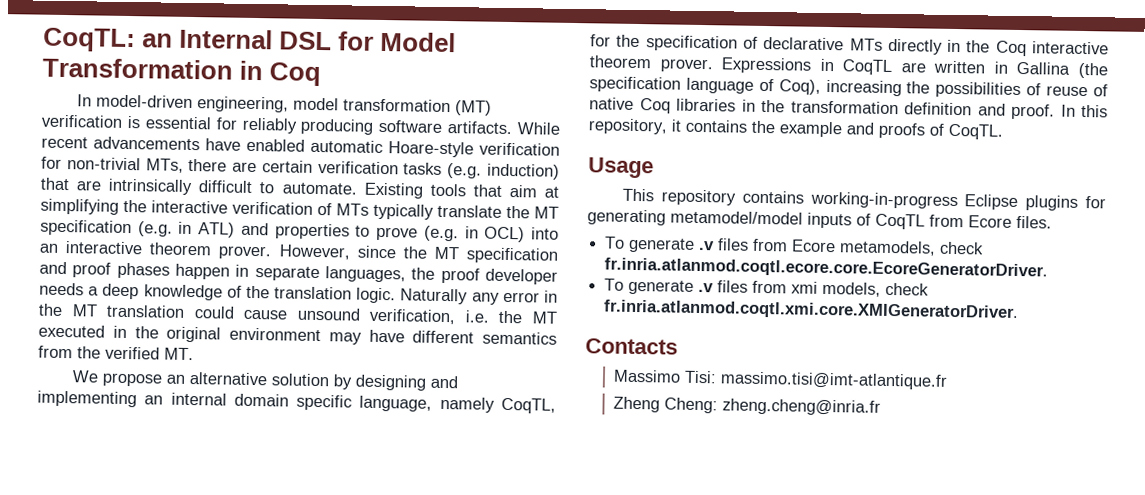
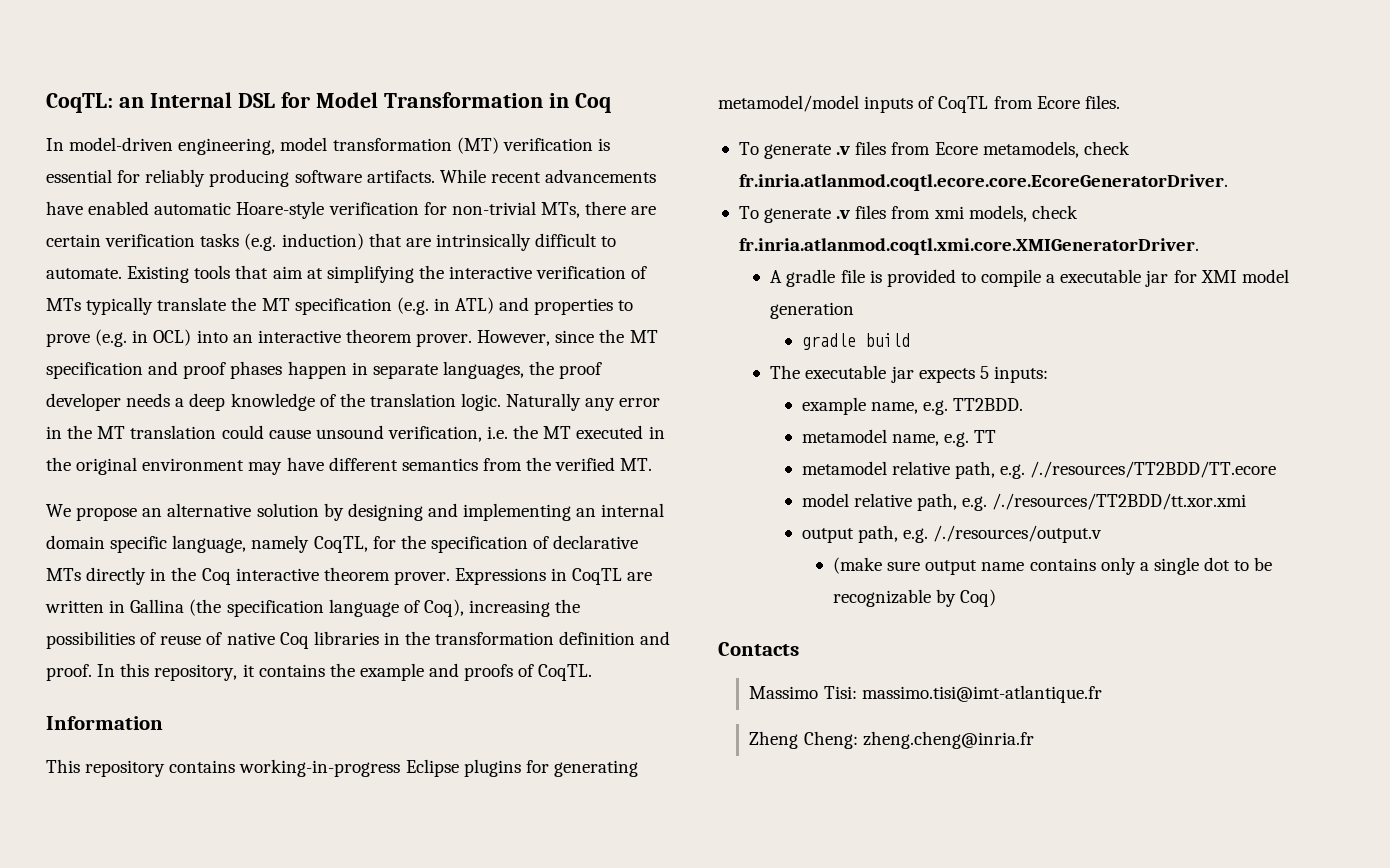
[588,157,654,179] Usage -> [46,716,163,730] Information
(1020, 310) none -> [770,269,1289,287] [770,302,855,319] [801,333,910,350] [770,365,1048,383] [801,397,1024,415] [801,429,997,447] [801,461,1277,479] [801,493,1247,511] [801,525,1103,543] [833,557,1273,575] [833,589,997,607] // A gradle file is provided to compile a executable jar for XMI model generation // gradle build // The executable jar expects 5 inputs: // example name, e.g. TT2BDD. // metamodel name, e.g. TT // metamodel relative path, e.g. /./resources/TT2BDD/TT.ecore // model relative path, e.g. /./resources/TT2BDD/tt.xor.xmi // output path, e.g. /./resources/output.v // (make sure output name contains only a single dot to be recognizable by Coq)

